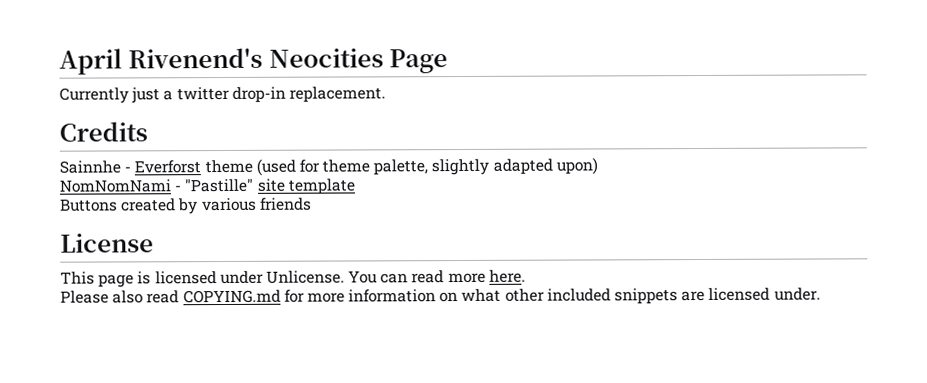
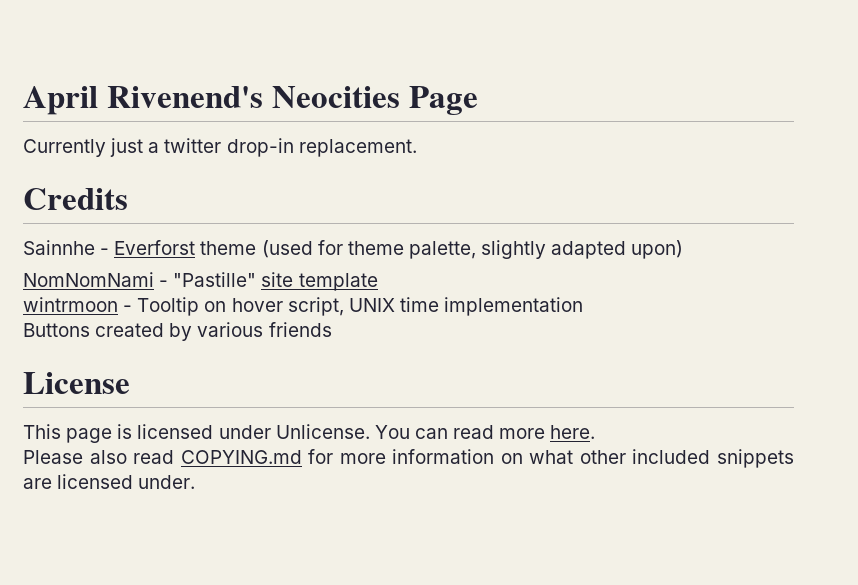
(356, 186) none -> [23,297,584,316] // wintrmoon - Tooltip on hover script, UNIX time implementation

